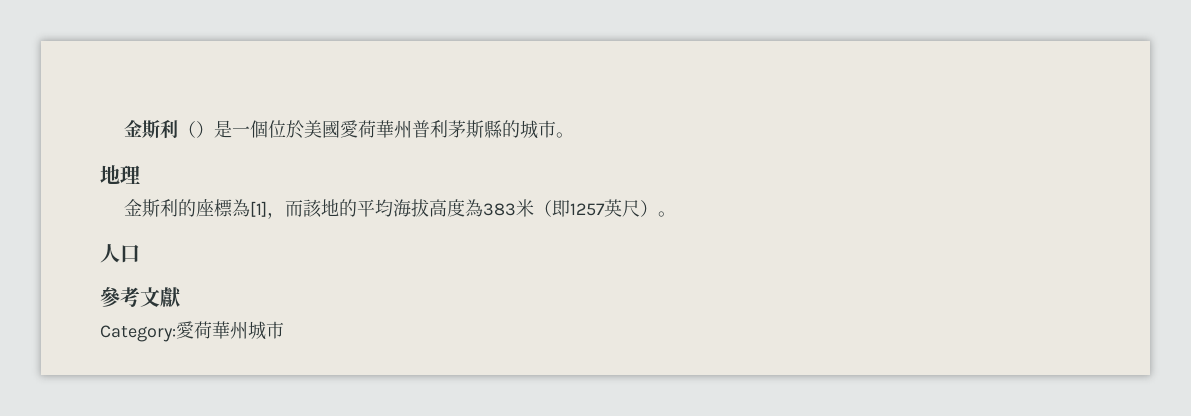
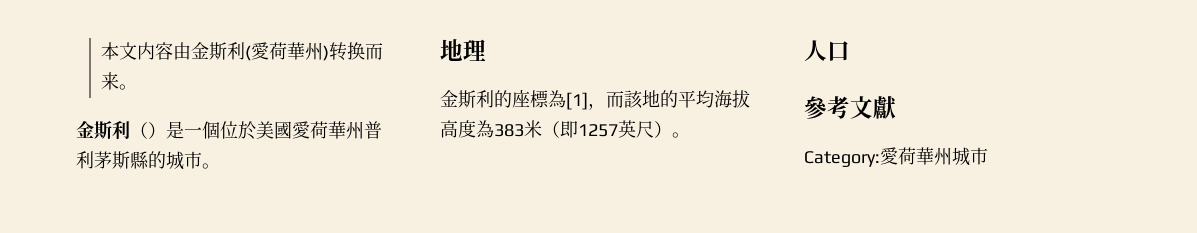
(124, 129) none -> [101,42,384,61] [101,72,138,90] 本文内容由金斯利(愛荷華州)转换而来。 //

